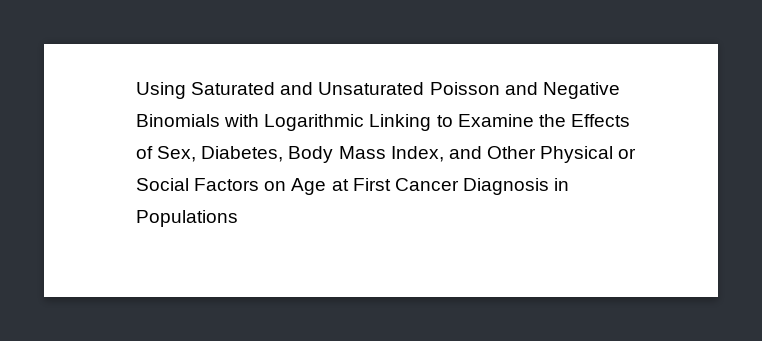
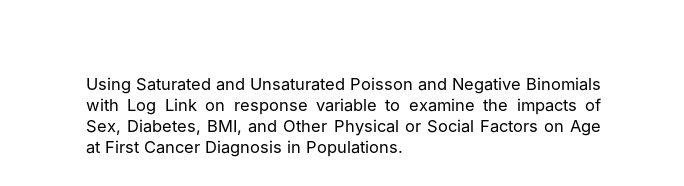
[264,114,630,131] [136,146,444,163] Logarithmic Linking to Examine the Effects of Sex, Diabetes, Body Mass Index, -> [127,98,601,115] [86,119,243,135] Log Link on response variable to examine the impacts of Sex, Diabetes, BMI,
[136,210,238,227] Populations -> [306,140,403,157] Populations.

